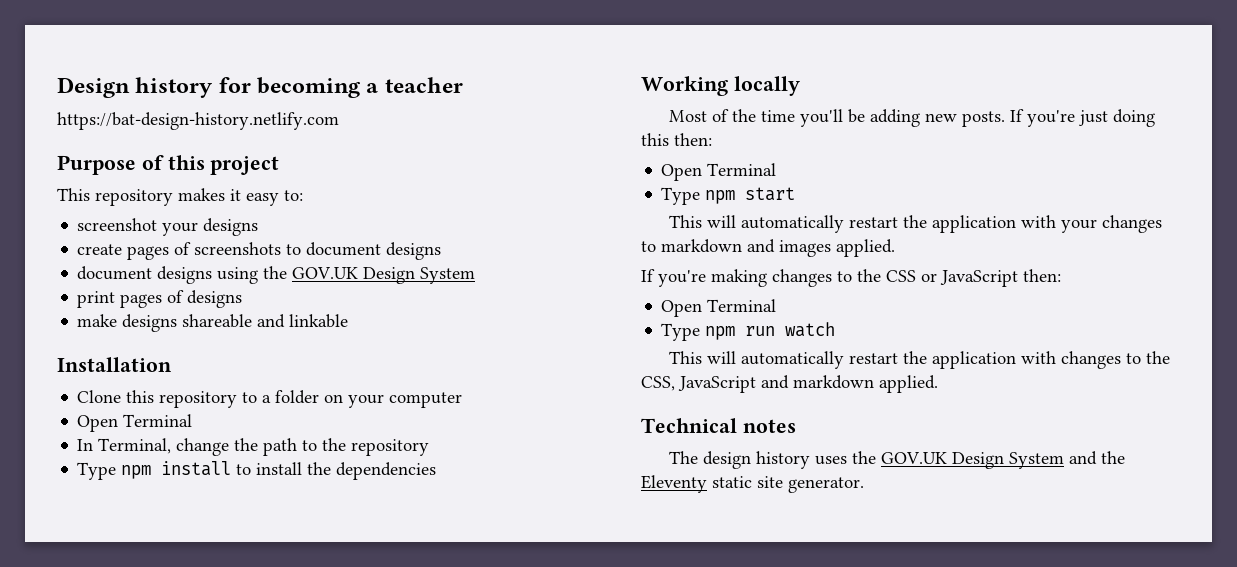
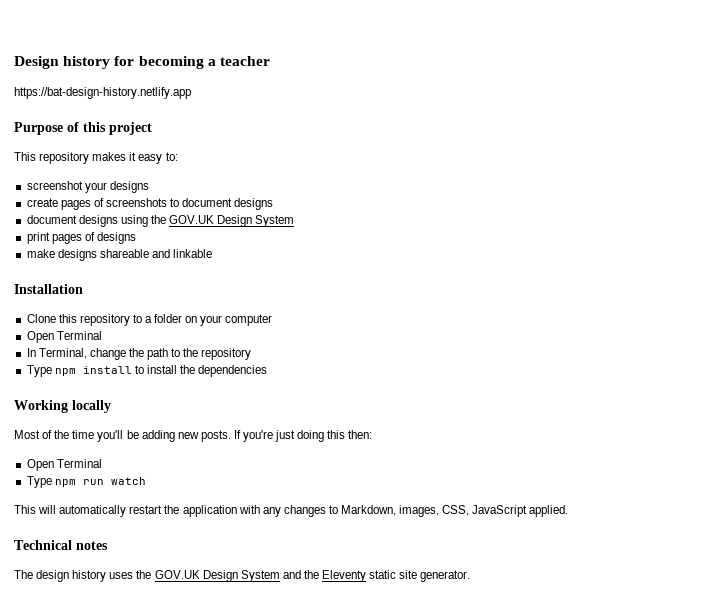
[57,112,339,130] https://bat-design-history.netlify.com -> [14,87,191,99] https://bat-design-history.netlify.app
[661,187,796,205] [669,215,1163,233] [641,239,895,257] [641,269,1061,287] [661,299,777,317] // Type npm start // This will automatically restart the application with your changes to markdown and images applied. // If you're making changes to the CSS or JavaScript then: // Open Terminal -> (102, 463) none
[1061,351,1171,369] [641,375,874,393] changes to the CSS, JavaScript and markdown -> [262,505,528,517] any changes to Markdown, images, CSS, JavaScript

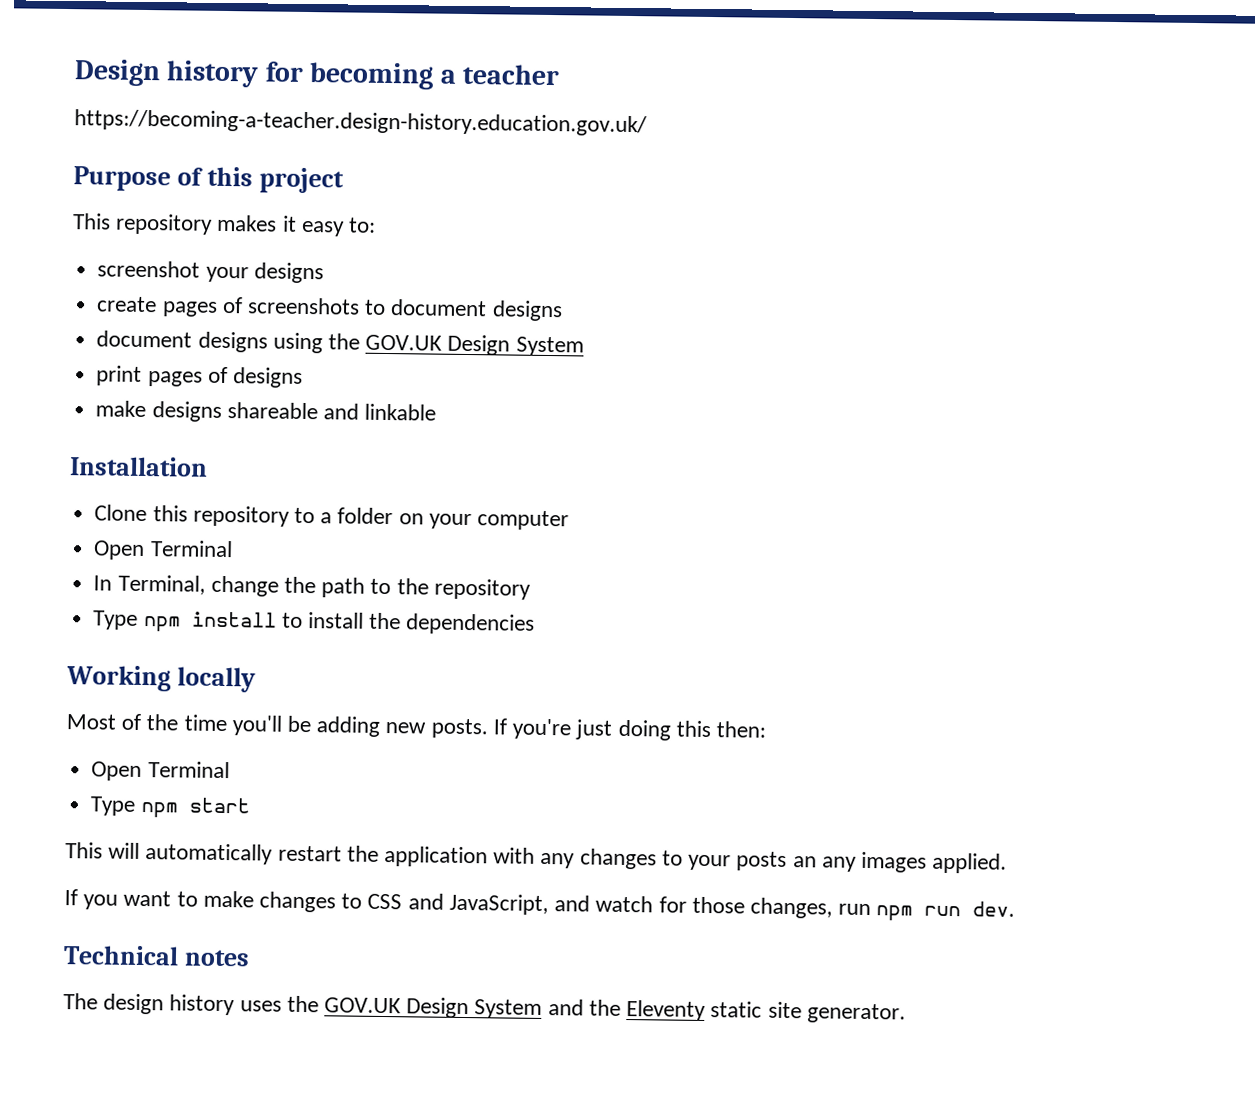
[14,87,191,99] https://bat-design-history.netlify.app -> [74,109,647,137] https://becoming-a-teacher.design-history.education.gov.uk/
[82,477,146,485] run watch -> [188,797,250,814] start
[341,505,569,517] Markdown, images, CSS, JavaScript applied. -> [688,851,1008,874] [64,889,1016,921] your posts an any images applied. // If you want to make changes to CSS and JavaScript, and watch for those changes, run npm run dev.

